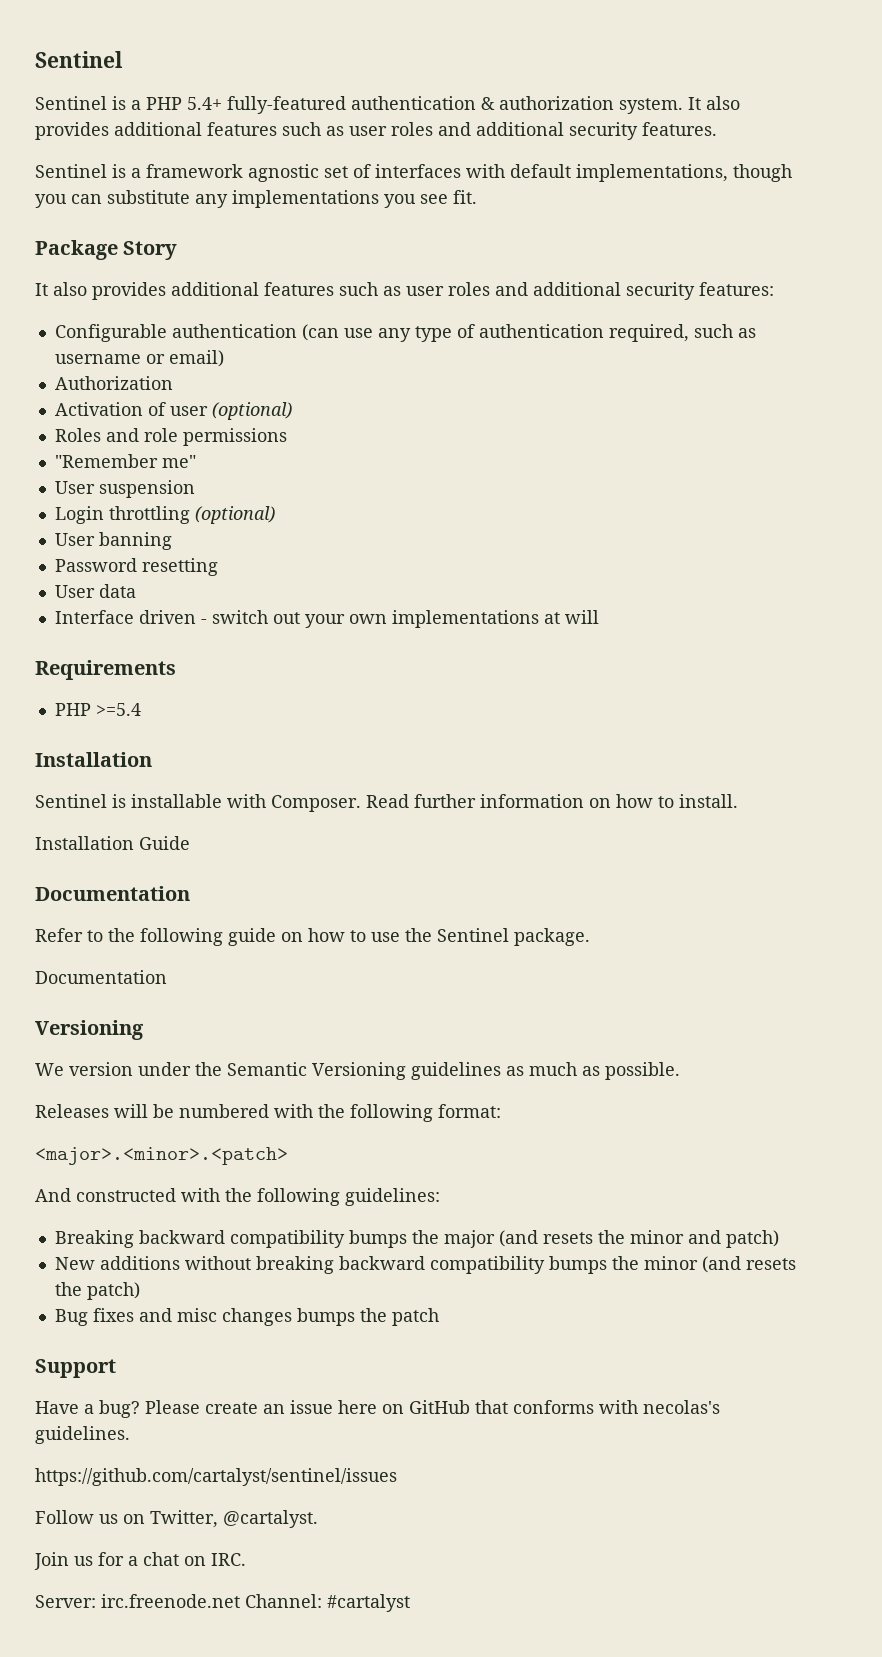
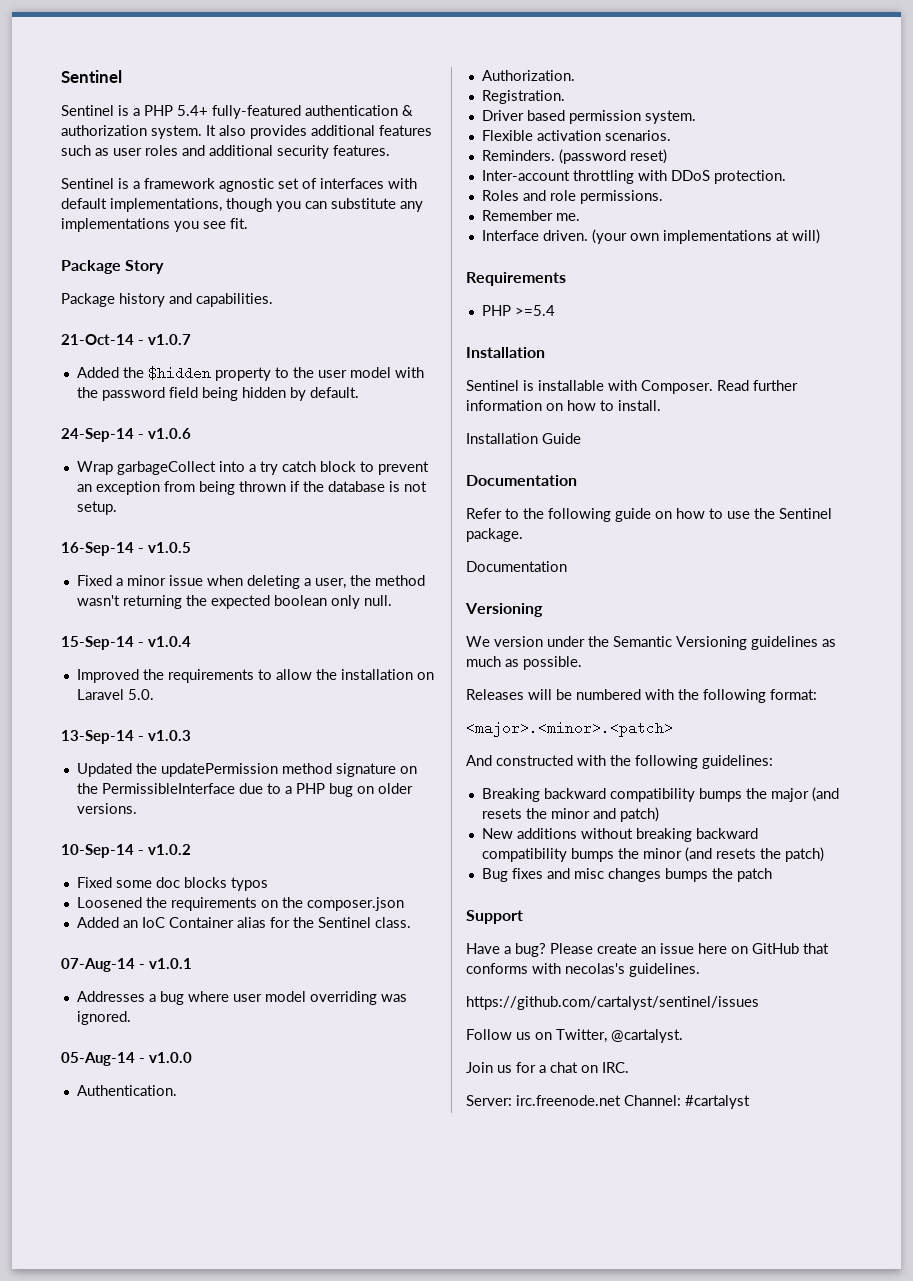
[35,282,774,300] [54,324,756,342] [54,350,224,367] [54,376,173,390] [54,402,292,420] [54,428,287,446] [54,454,196,468] [54,480,195,498] [54,506,275,524] [54,532,172,550] [54,558,218,576] [54,584,136,598] [54,610,345,628] It also provides additional features such as user roles and additional security features: // Configurable authentication (can use any type of authentication required, such as username or email) // Authorization // Activation of user (optional) // Roles and role permissions // "Remember me" // User suspension // Login throttling (optional) // User banning // Password resetting // User data // Interface driven - switch out your -> [61,293,273,307] [61,334,191,345] [76,366,424,381] [76,387,359,401] [61,428,191,442] [76,461,429,475] [76,481,427,495] [76,501,117,515] [61,542,191,556] [76,575,425,589] [76,595,392,609] [61,636,191,650] [76,669,434,683] [76,689,154,700] [61,730,191,744] [76,763,417,777] [76,783,413,797] [76,803,137,814] [61,844,191,858] [76,877,268,891] [76,897,404,911] [76,917,411,928] [61,958,192,972] [76,991,407,1005] [76,1011,131,1025] [61,1052,192,1066] [76,1085,177,1096] [481,70,575,81] [481,90,565,104] [481,110,696,124] [481,130,671,141] [481,149,667,164] [481,170,786,184] [481,190,663,204] [481,210,580,221] [481,229,627,244] Package history and capabilities. // 21-Oct-14 - v1.0.7 // Added the $hidden property to the user model with the password field being hidden by default. // 24-Sep-14 - v1.0.6 // Wrap garbageCollect into a try catch block to prevent an exception from being thrown if the database is not setup. // 16-Sep-14 - v1.0.5 // Fixed a minor issue when deleting a user, the method wasn't returning the expected boolean only null. // 15-Sep-14 - v1.0.4 // Improved the requirements to allow the installation on Laravel 5.0. // 13-Sep-14 - v1.0.3 // Updated the updatePermission method signature on the PermissibleInterface due to a PHP bug on older versions. // 10-Sep-14 - v1.0.2 // Fixed some doc blocks typos // Loosened the requirements on the composer.json // Added an IoC Container alias for the Sentinel class. // 07-Aug-14 - v1.0.1 // Addresses a bug where user model overriding was ignored. // 05-Aug-14 - v1.0.0 // Authentication. // Authorization. // Registration. // Driver based permission system. // Flexible activation scenarios. // Reminders. (password reset) // Inter-account throttling with DDoS protection. // Roles and role permissions. // Remember me. // Interface driven. (your
[564,610,599,624] will -> [791,229,820,244] will)

